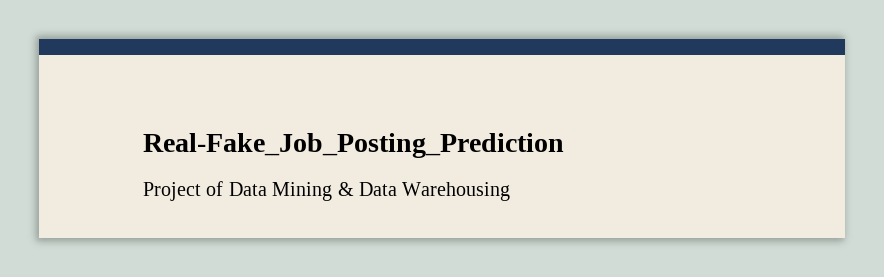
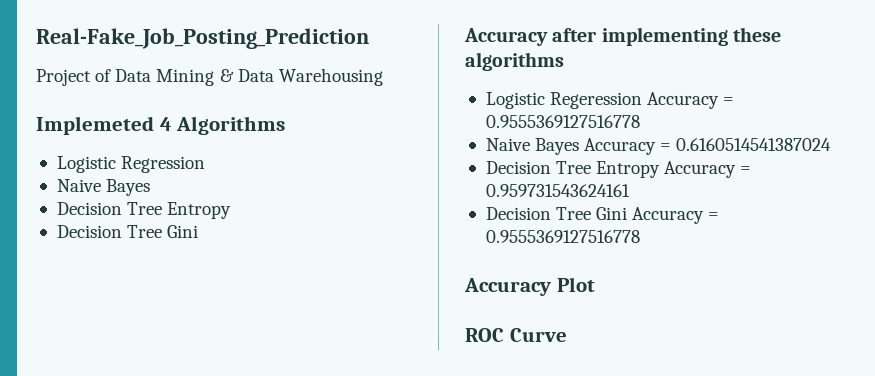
(511, 191) none -> [36,116,286,135] [56,156,206,173] [56,179,151,196] [56,202,232,219] [56,225,199,238] [464,27,782,46] [465,52,564,71] [485,92,735,109] [485,115,640,128] [485,138,832,155] [485,161,752,178] [485,184,630,197] [485,207,720,224] [485,230,640,243] [464,277,595,296] [465,328,567,342] // Implemeted 4 Algorithms // Logistic Regression // Naive Bayes // Decision Tree Entropy // Decision Tree Gini // Accuracy after implementing these algorithms // Logistic Regeression Accuracy = 0.9555369127516778 // Naive Bayes Accuracy = 0.6160514541387024 // Decision Tree Entropy Accuracy = 0.959731543624161 // Decision Tree Gini Accuracy = 0.9555369127516778 // Accuracy Plot // ROC Curve

